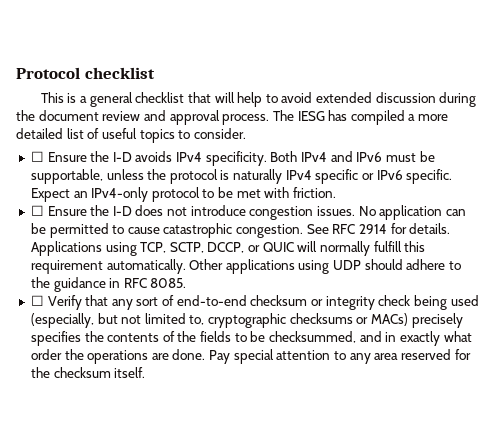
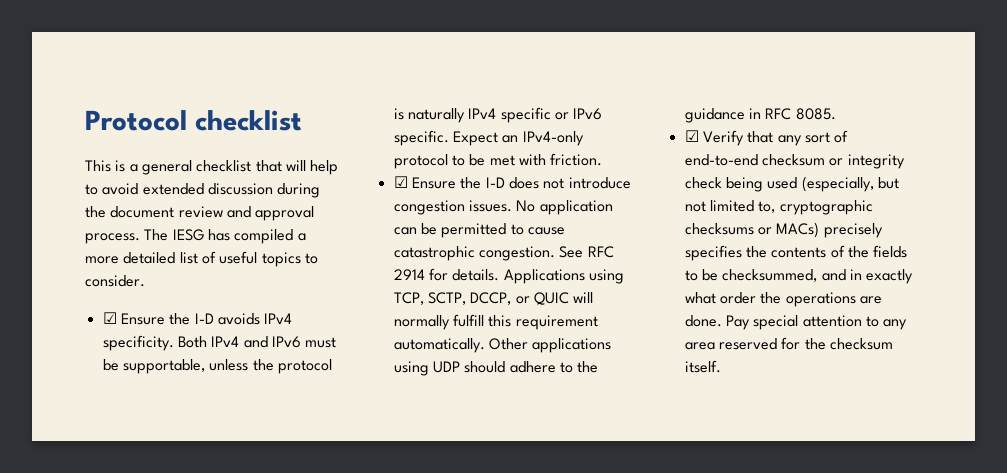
[30,151,44,162] ☐ -> [102,312,117,324] ☑
[30,205,44,216] ☐ -> [393,176,408,188] ☑
[30,295,44,306] ☐ -> [684,130,699,142] ☑

